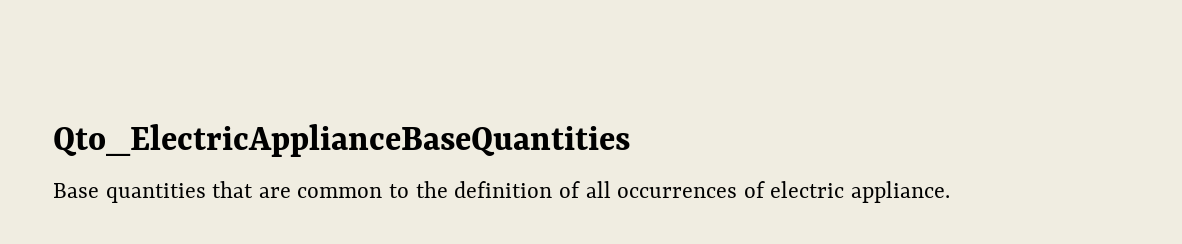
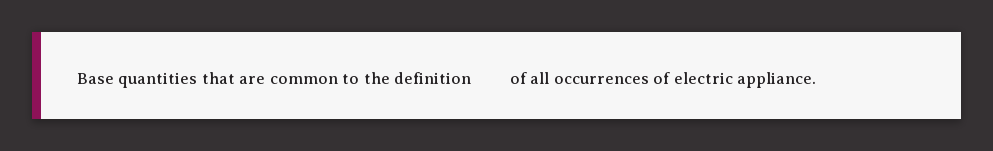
[53,124,630,157] Qto_ElectricApplianceBaseQuantities // -> (77, 78) none

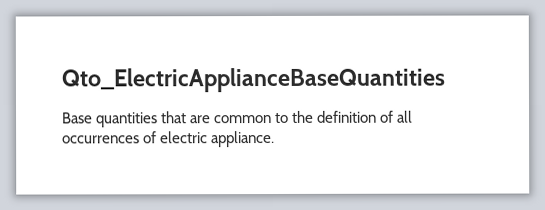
(77, 78) none -> [61,67,445,93] Qto_ElectricApplianceBaseQuantities //

